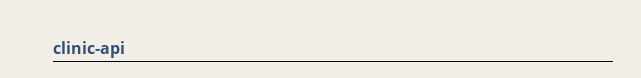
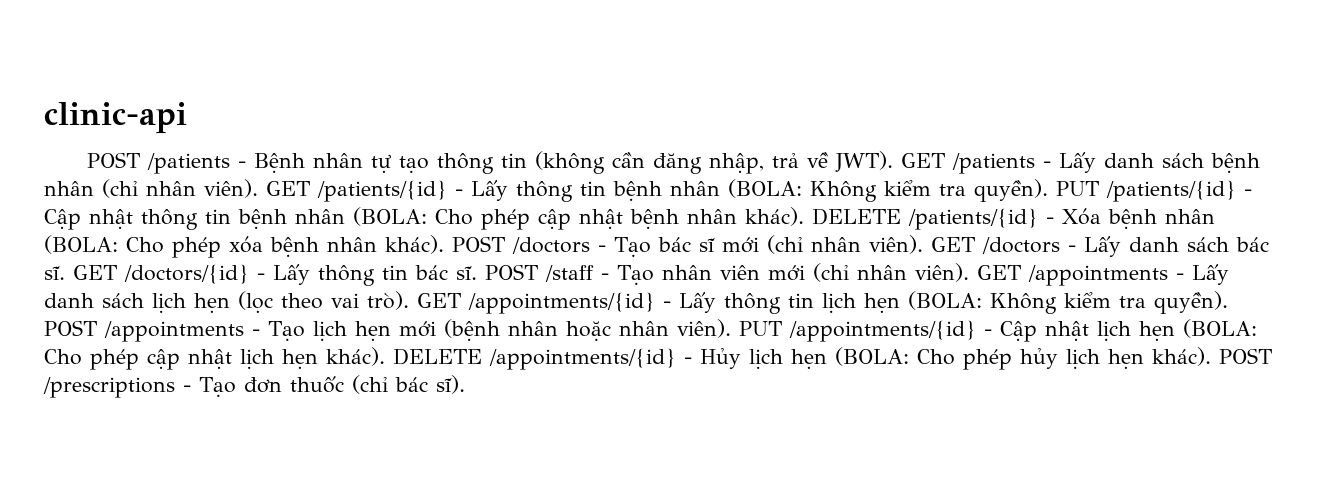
(125, 49) none -> [87,151,1261,174] [44,179,1252,202] [44,207,1215,230] [44,235,1269,258] [44,263,1229,286] [44,291,1228,314] [44,319,1257,342] [44,347,1272,370] [43,375,465,398] // POST /patients - Bệnh nhân tự tạo thông tin (không cần đăng nhập, trả về JWT). GET /patients - Lấy danh sách bệnh nhân (chỉ nhân viên). GET /patients/{id} - Lấy thông tin bệnh nhân (BOLA: Không kiểm tra quyền). PUT /patients/{id} - Cập nhật thông tin bệnh nhân (BOLA: Cho phép cập nhật bệnh nhân khác). DELETE /patients/{id} - Xóa bệnh nhân (BOLA: Cho phép xóa bệnh nhân khác). POST /doctors - Tạo bác sĩ mới (chỉ nhân viên). GET /doctors - Lấy danh sách bác sĩ. GET /doctors/{id} - Lấy thông tin bác sĩ. POST /staff - Tạo nhân viên mới (chỉ nhân viên). GET /appointments - Lấy danh sách lịch hẹn (lọc theo vai trò). GET /appointments/{id} - Lấy thông tin lịch hẹn (BOLA: Không kiểm tra quyền). POST /appointments - Tạo lịch hẹn mới (bệnh nhân hoặc nhân viên). PUT /appointments/{id} - Cập nhật lịch hẹn (BOLA: Cho phép cập nhật lịch hẹn khác). DELETE /appointments/{id} - Hủy lịch hẹn (BOLA: Cho phép hủy lịch hẹn khác). POST /prescriptions - Tạo đơn thuốc (chỉ bác sĩ).

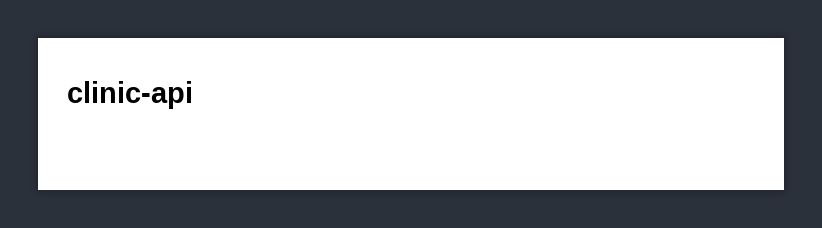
[87,151,1261,174] [44,179,1252,202] [44,207,1215,230] [44,235,1269,258] [44,263,1229,286] [44,291,1228,314] [44,319,1257,342] [44,347,1272,370] [43,375,465,398] // POST /patients - Bệnh nhân tự tạo thông tin (không cần đăng nhập, trả về JWT). GET /patients - Lấy danh sách bệnh nhân (chỉ nhân viên). GET /patients/{id} - Lấy thông tin bệnh nhân (BOLA: Không kiểm tra quyền). PUT /patients/{id} - Cập nhật thông tin bệnh nhân (BOLA: Cho phép cập nhật bệnh nhân khác). DELETE /patients/{id} - Xóa bệnh nhân (BOLA: Cho phép xóa bệnh nhân khác). POST /doctors - Tạo bác sĩ mới (chỉ nhân viên). GET /doctors - Lấy danh sách bác sĩ. GET /doctors/{id} - Lấy thông tin bác sĩ. POST /staff - Tạo nhân viên mới (chỉ nhân viên). GET /appointments - Lấy danh sách lịch hẹn (lọc theo vai trò). GET /appointments/{id} - Lấy thông tin lịch hẹn (BOLA: Không kiểm tra quyền). POST /appointments - Tạo lịch hẹn mới (bệnh nhân hoặc nhân viên). PUT /appointments/{id} - Cập nhật lịch hẹn (BOLA: Cho phép cập nhật lịch hẹn khác). DELETE /appointments/{id} - Hủy lịch hẹn (BOLA: Cho phép hủy lịch hẹn khác). POST /prescriptions - Tạo đơn thuốc (chỉ bác sĩ). -> (193, 95) none

